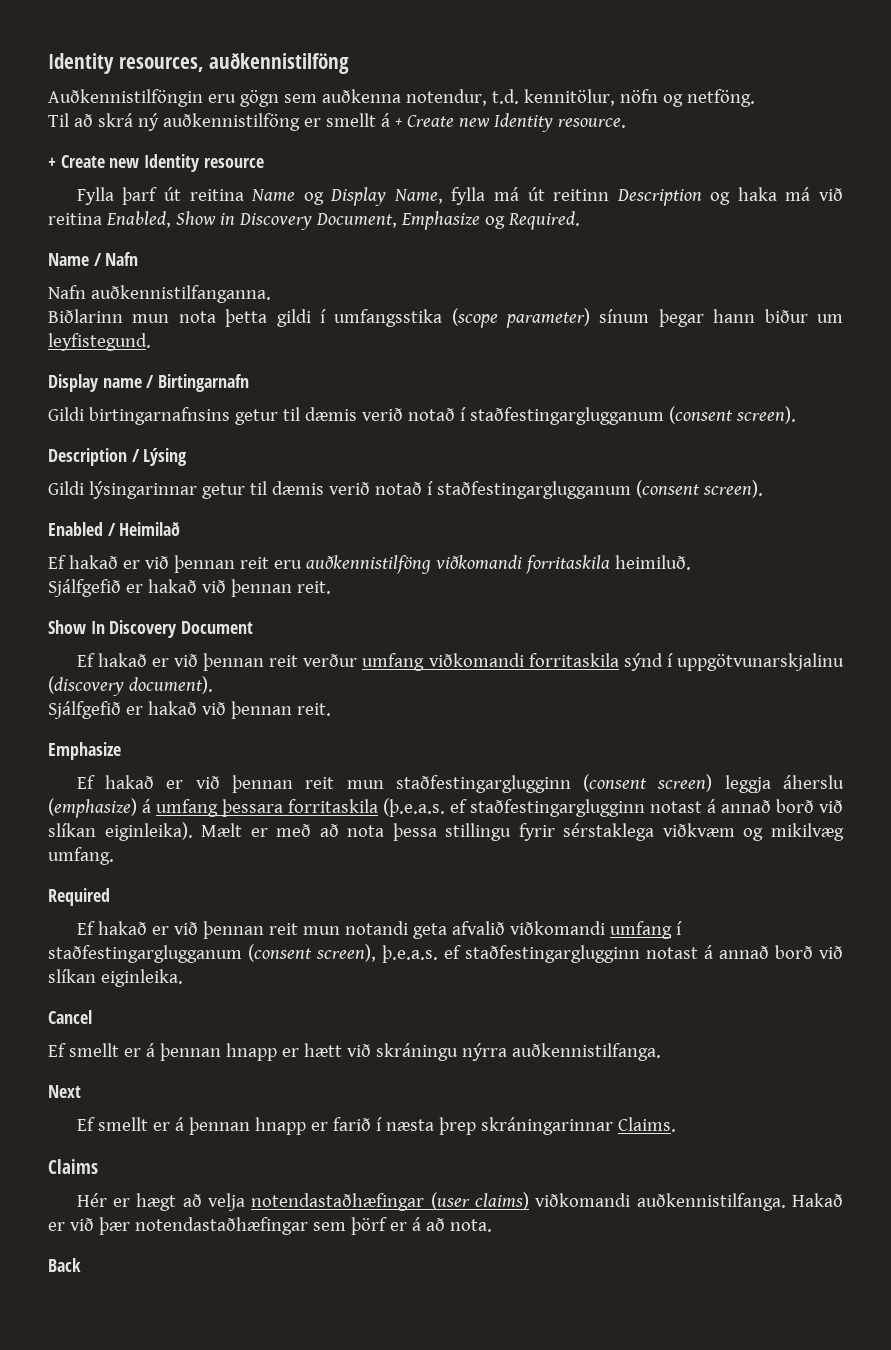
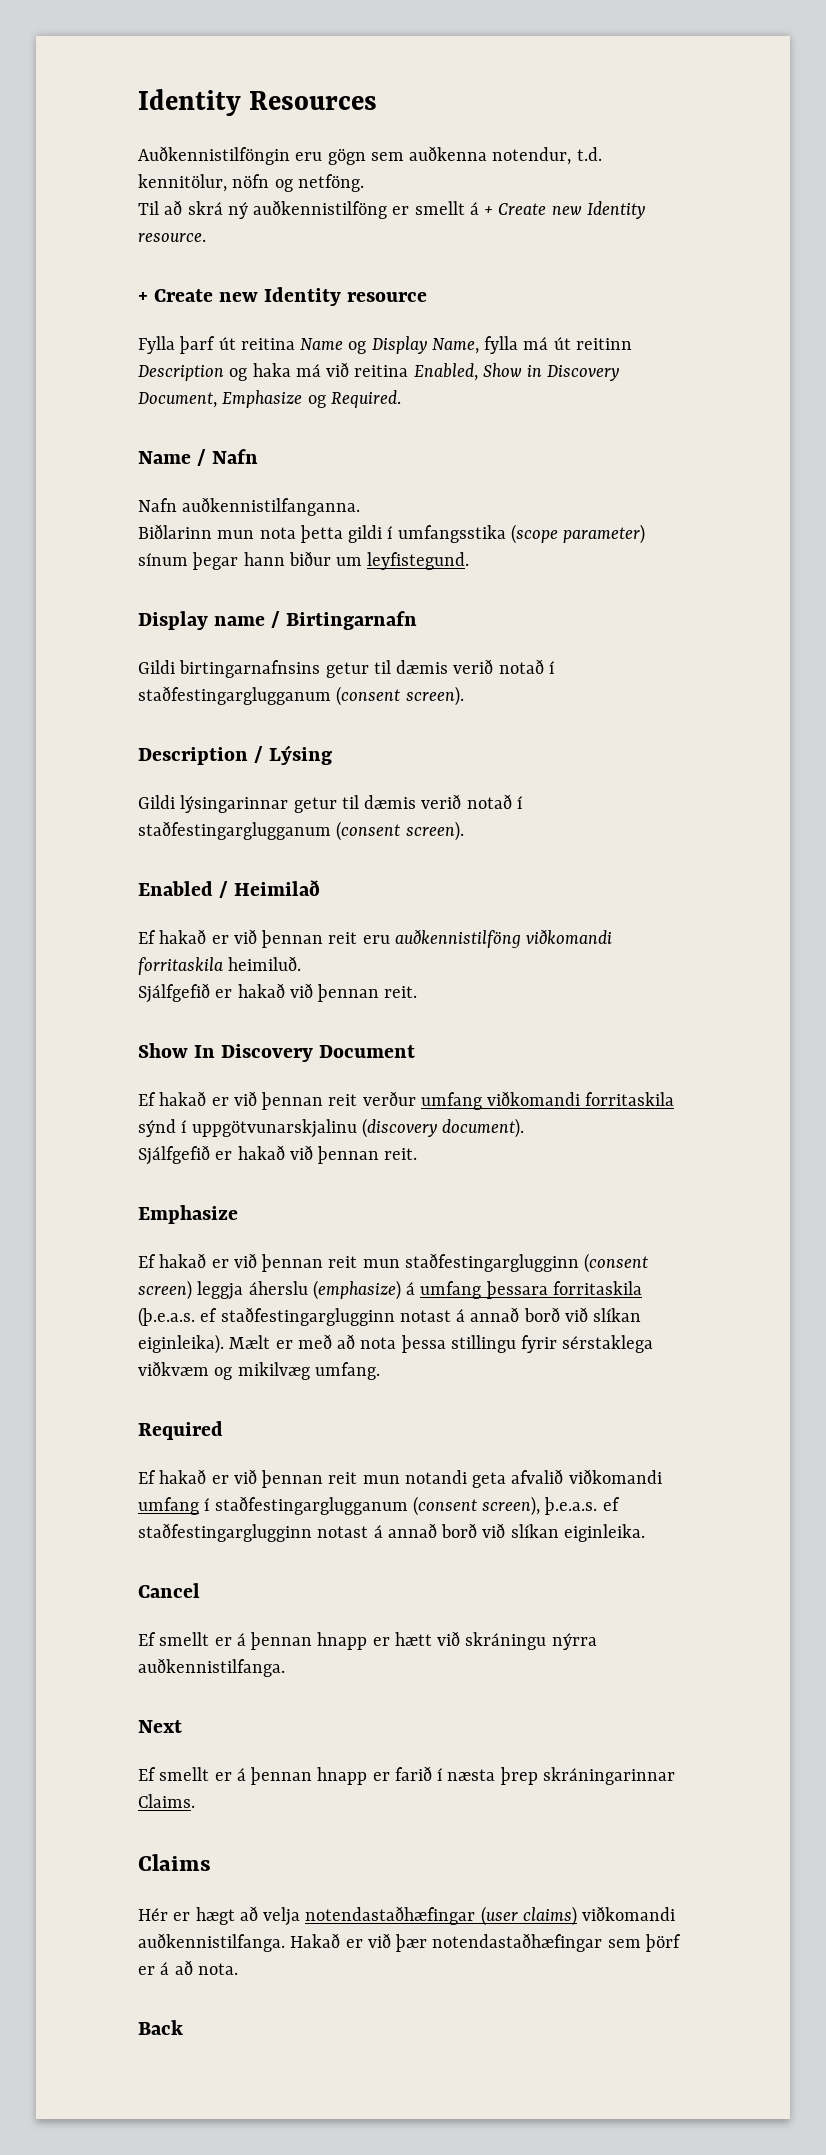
[48,53,350,74] Identity resources, auðkennistilföng -> [138,89,378,116] Identity Resources

